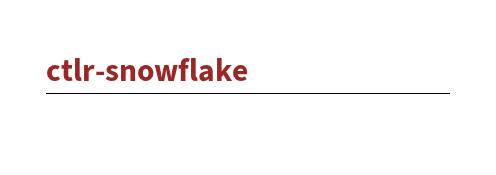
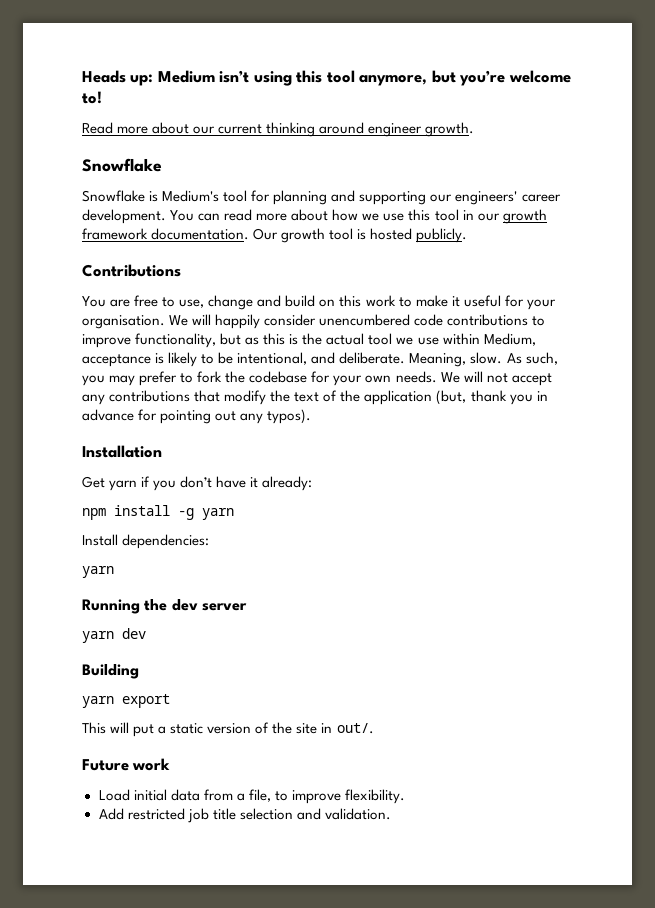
[46,58,248,82] ctlr-snowflake -> [82,70,571,86] [82,91,102,104] [82,122,475,137] [82,158,162,172] [82,190,561,205] [82,209,547,224] [82,228,468,243] [82,264,181,277] [82,295,556,310] [82,314,546,329] [82,333,536,348] [82,352,558,367] [82,371,552,386] [82,390,548,405] [82,409,312,424] [82,445,162,458] [82,476,313,491] [82,505,234,520] [82,534,210,549] [82,566,114,578] [82,599,247,614] [82,628,146,643] [82,664,139,679] [82,694,170,708] [82,722,374,737] [82,758,171,771] [98,789,405,804] [98,808,391,823] Heads up: Medium isn’t using this tool anymore, but you’re welcome to! // Read more about our current thinking around engineer growth. // Snowflake // Snowflake is Medium's tool for planning and supporting our engineers' career development. You can read more about how we use this tool in our growth framework documentation. Our growth tool is hosted publicly. // Contributions // You are free to use, change and build on this work to make it useful for your organisation. We will happily consider unencumbered code contributions to improve functionality, but as this is the actual tool we use within Medium, acceptance is likely to be intentional, and deliberate. Meaning, slow. As such, you may prefer to fork the codebase for your own needs. We will not accept any contributions that modify the text of the application (but, thank you in advance for pointing out any typos). // Installation // Get yarn if you don’t have it already: // npm install -g yarn // Install dependencies: // yarn // Running the dev server // yarn dev // Building // yarn export // This will put a static version of the site in out/. // Future work // Load initial data from a file, to improve flexibility. // Add restricted job title selection and validation.

